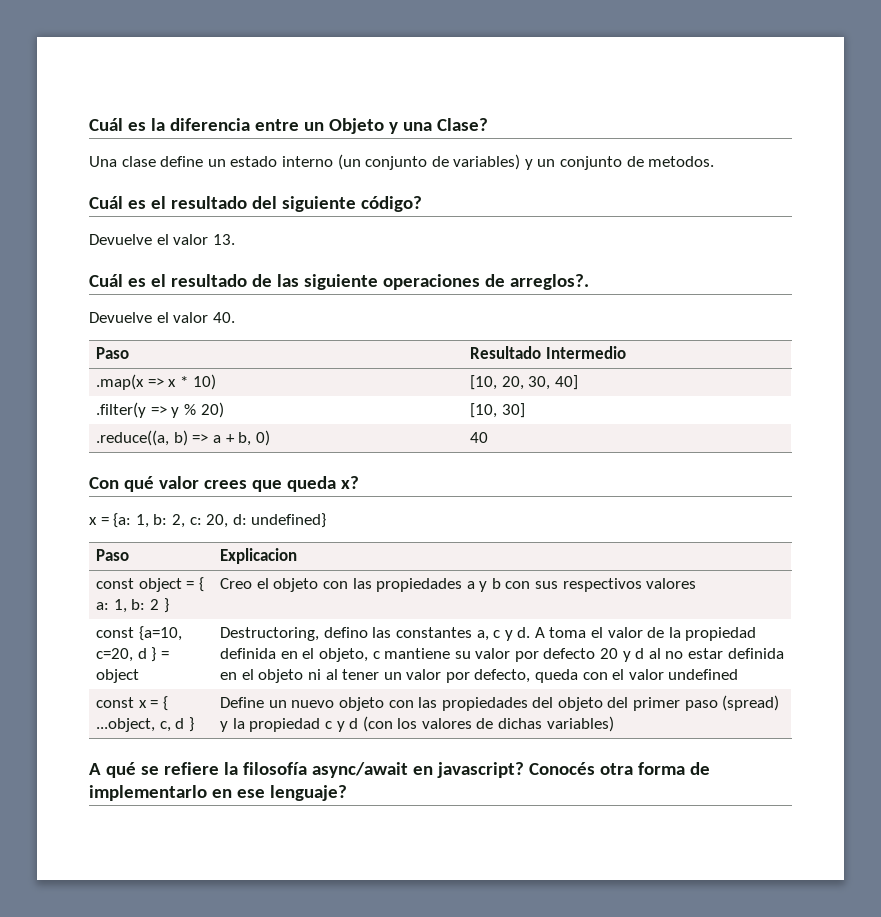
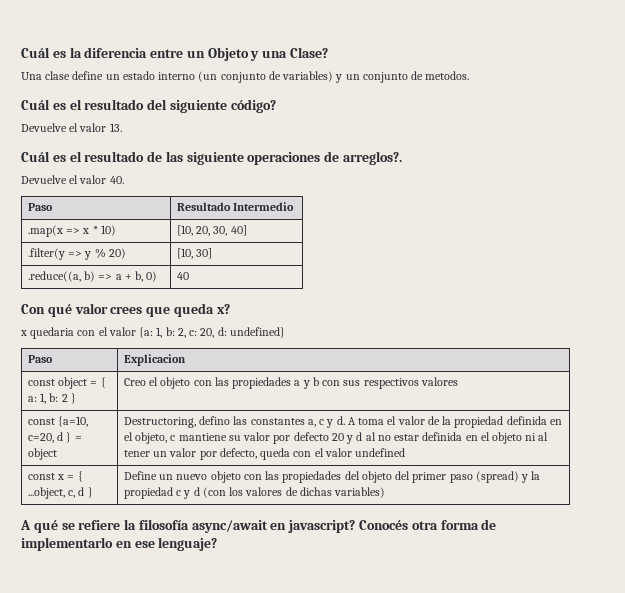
[100,517,109,525] = -> [30,327,136,339] quedaria con el valor

